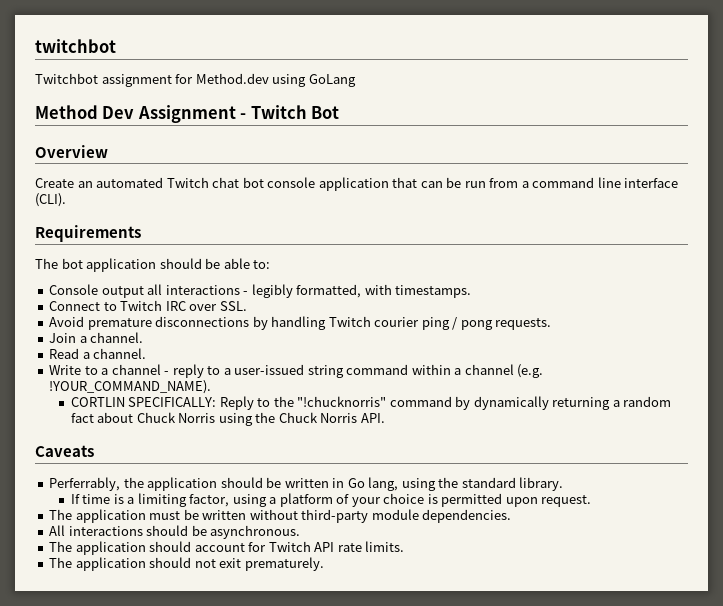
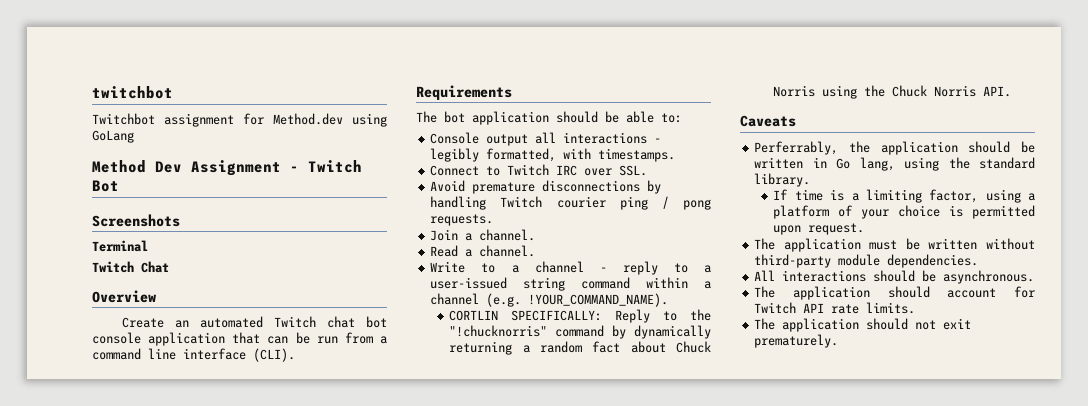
(340, 112) none -> [92,214,180,227] [92,240,148,252] [92,261,169,273] // Screenshots // Terminal // Twitch Chat

